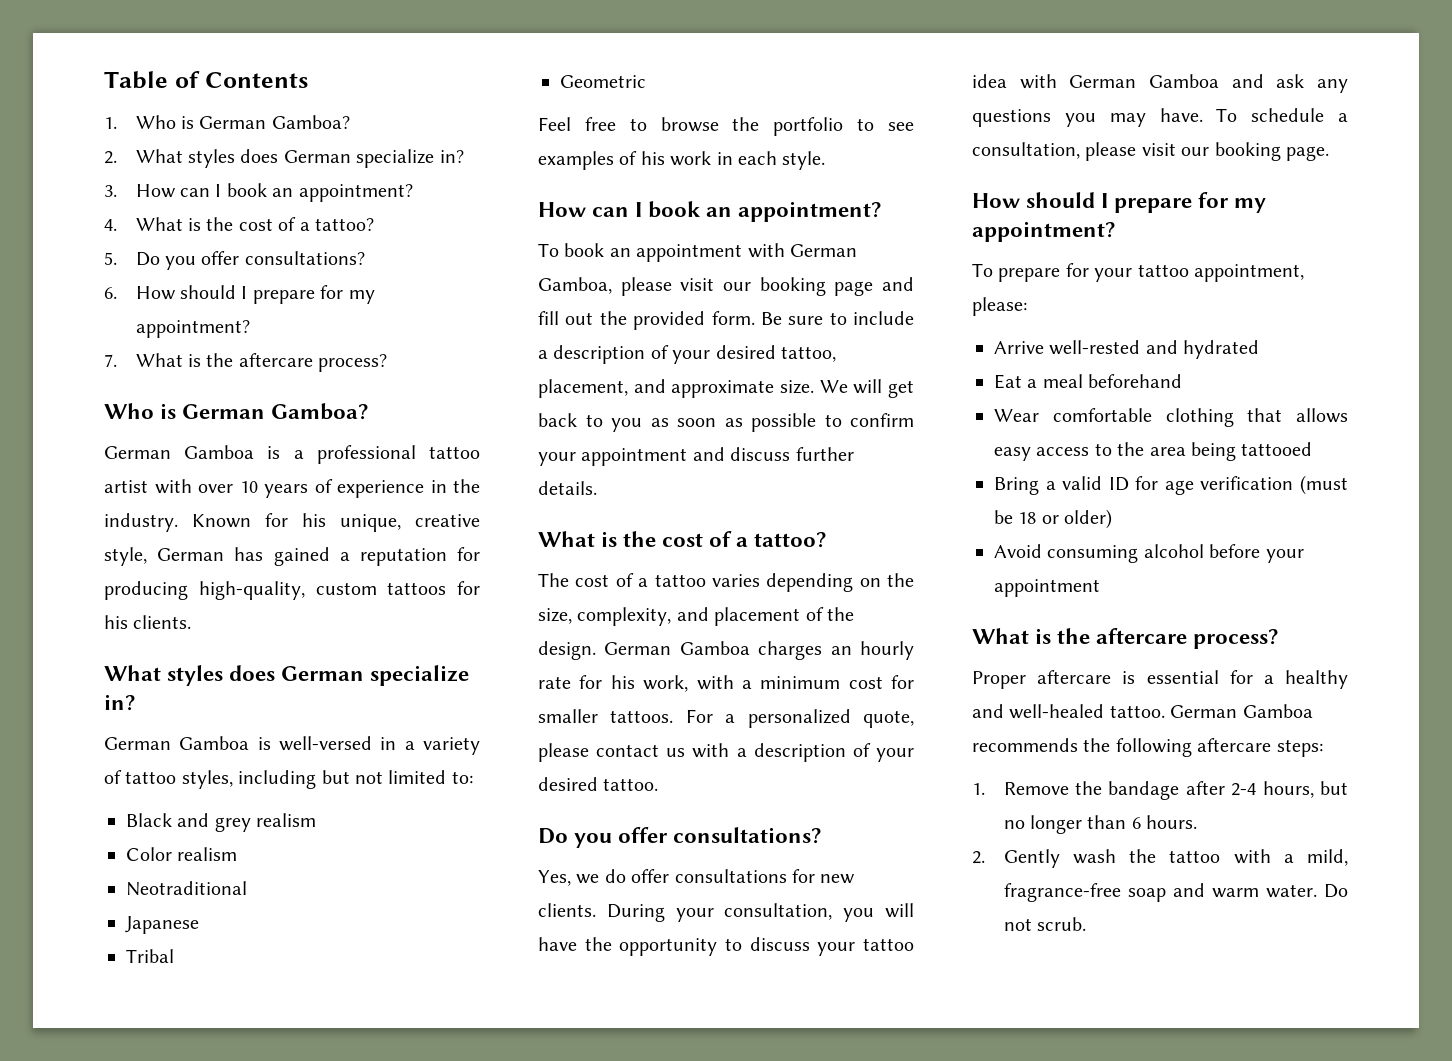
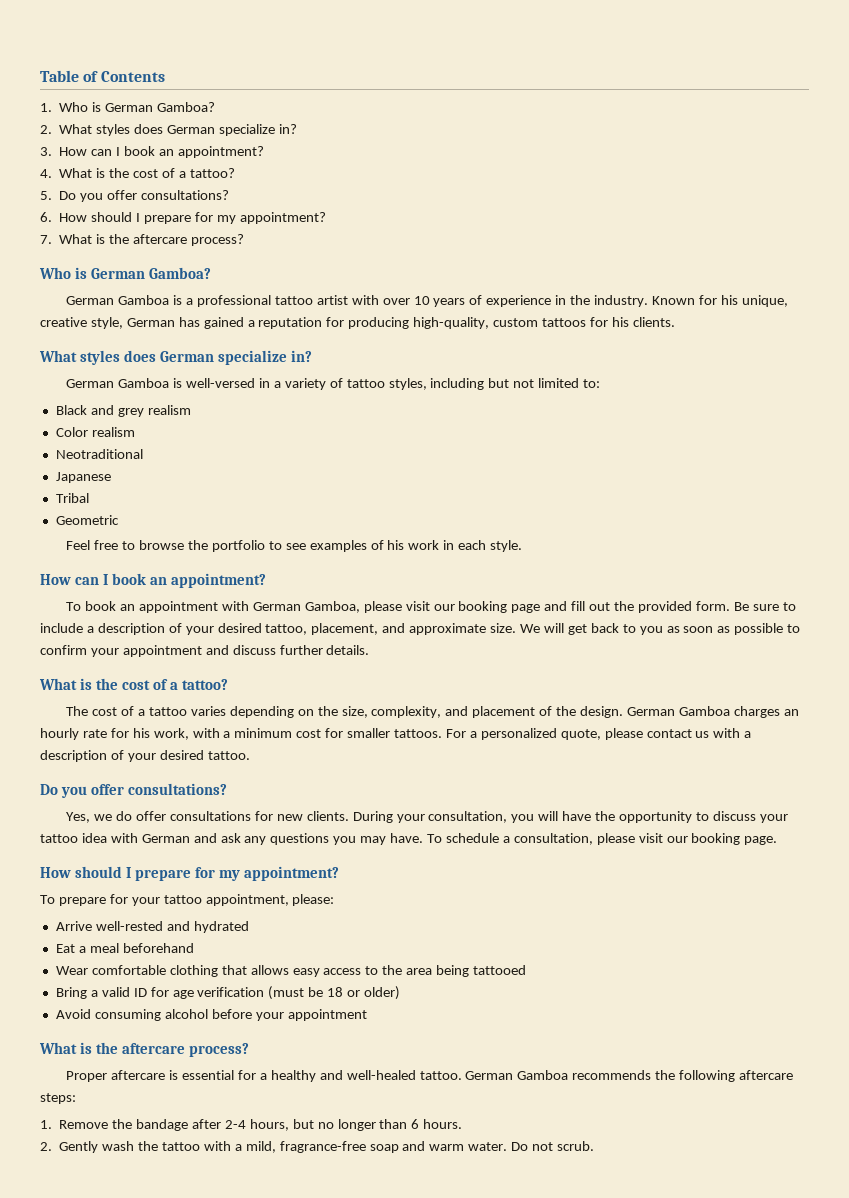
[1149,74,1219,88] Gamboa -> (190, 838) none

